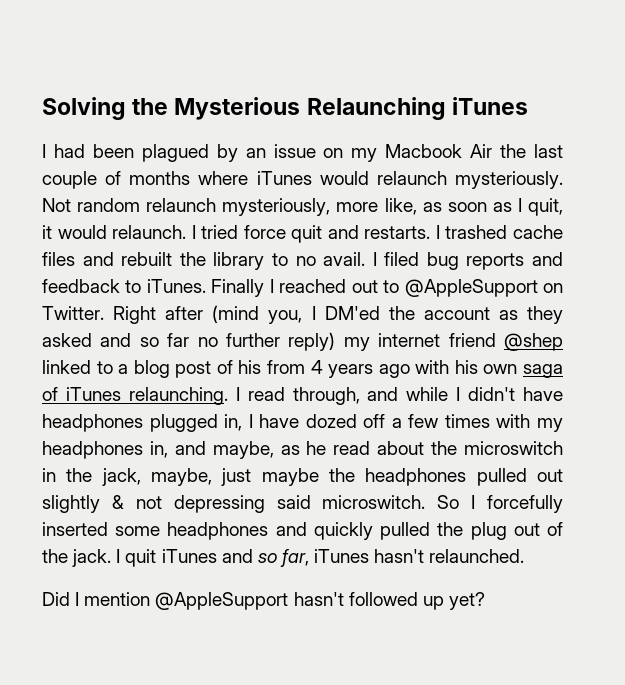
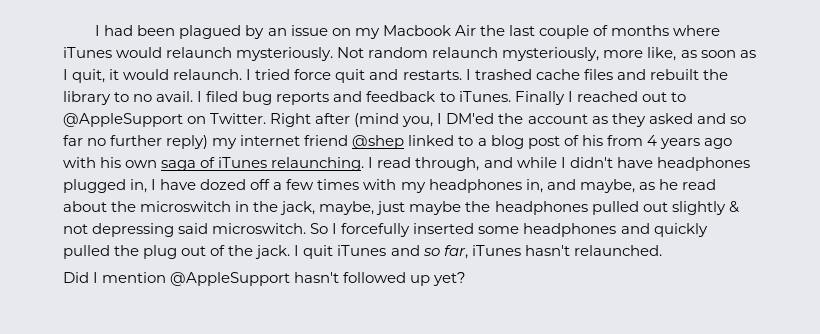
[42,97,528,120] Solving the Mysterious Relaunching iTunes // -> (95, 30) none

